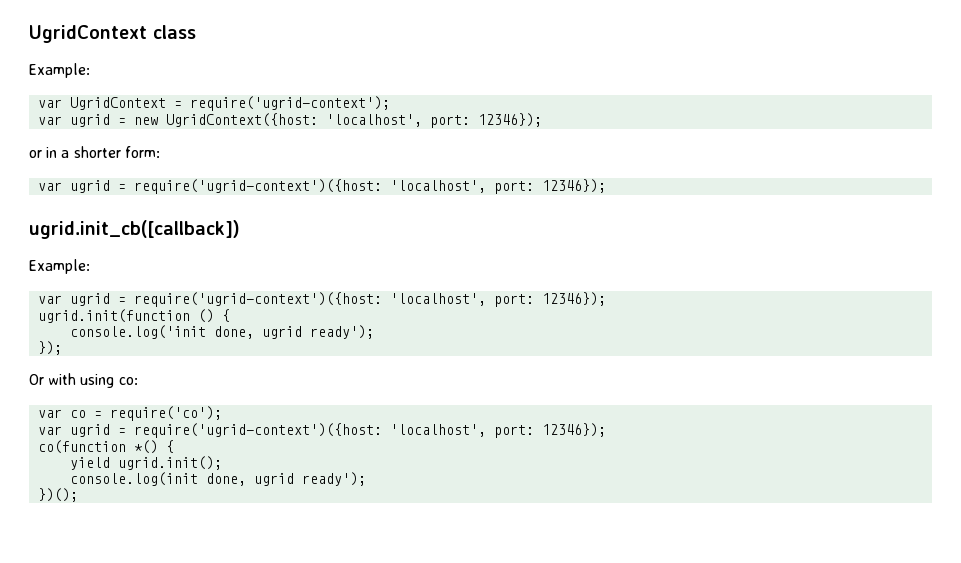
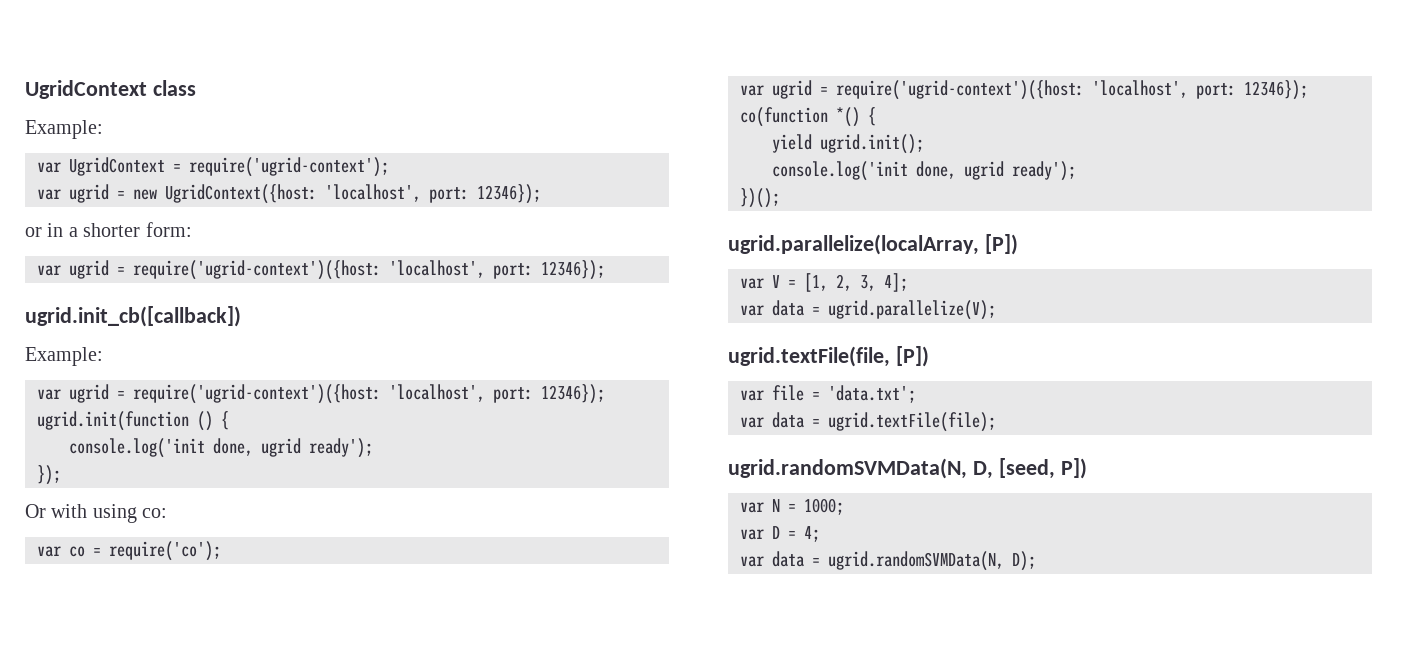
[70,472,199,486] console.log(init -> [772,161,908,181] console.log('init
(79, 495) none -> [728,234,1018,255] [740,273,908,292] [740,300,996,320] [728,346,929,367] [740,385,916,403] [740,412,996,432] [728,458,1087,479] [740,498,844,515] [740,526,820,542] [740,551,1036,571] // ugrid.parallelize(localArray, [P]) // var V = [1, 2, 3, 4]; // var data = ugrid.parallelize(V); // ugrid.textFile(file, [P]) // var file = 'data.txt'; // var data = ugrid.textFile(file); // ugrid.randomSVMData(N, D, [seed, P]) // var N = 1000; // var D = 4; // var data = ugrid.randomSVMData(N, D);

